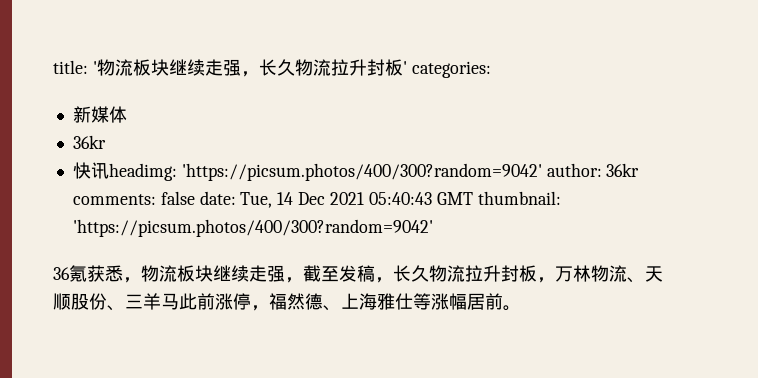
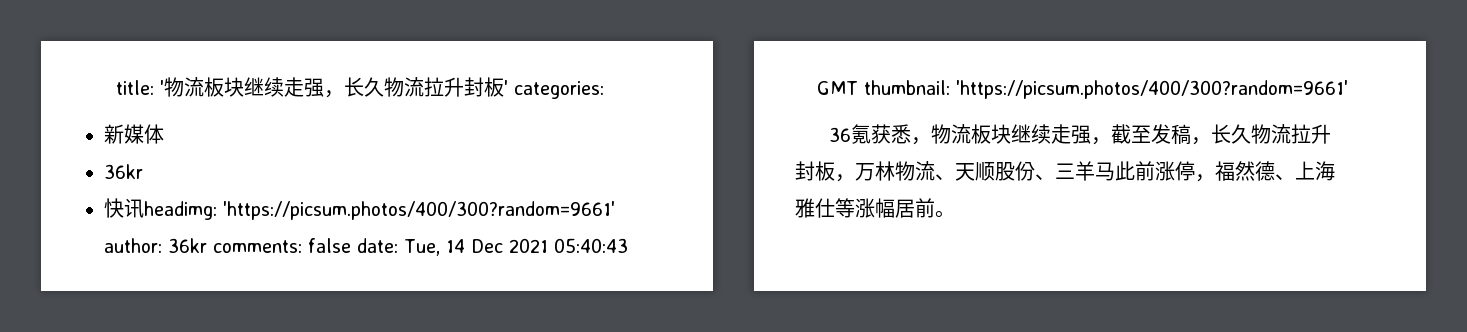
[181,163,542,181] 'https://picsum.photos/400/300?random=9042' -> [223,201,615,220] 'https://picsum.photos/400/300?random=9661'
[72,219,433,237] 'https://picsum.photos/400/300?random=9042' -> [956,80,1348,99] 'https://picsum.photos/400/300?random=9661'

